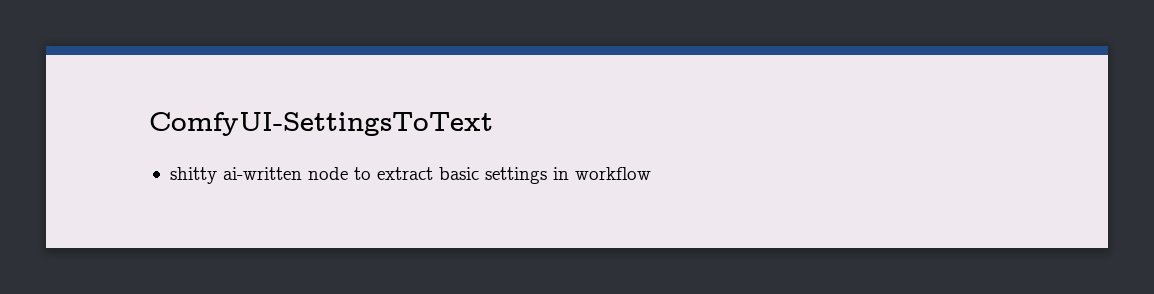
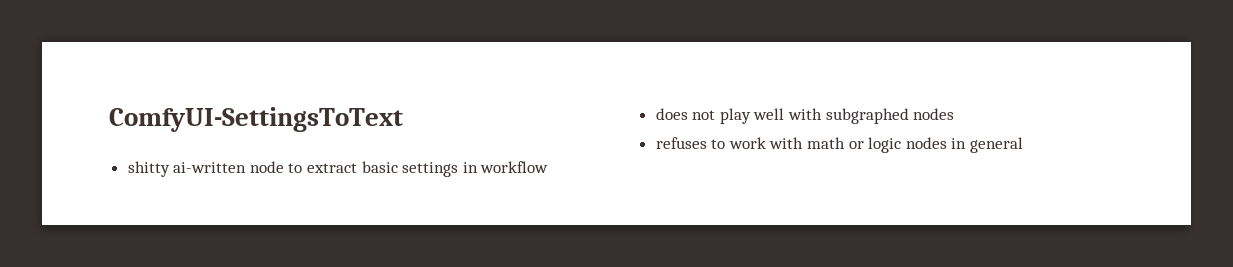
(651, 173) none -> [655,108,955,124] [655,137,1024,153] // does not play well with subgraphed nodes // refuses to work with math or logic nodes in general

